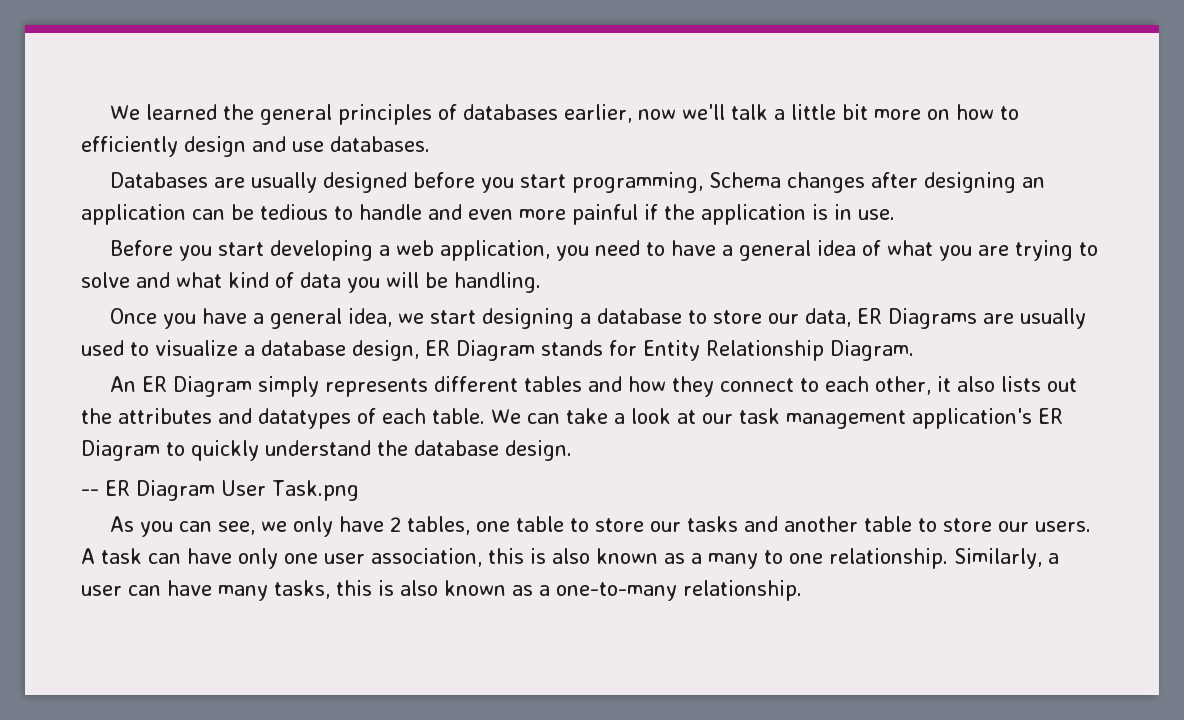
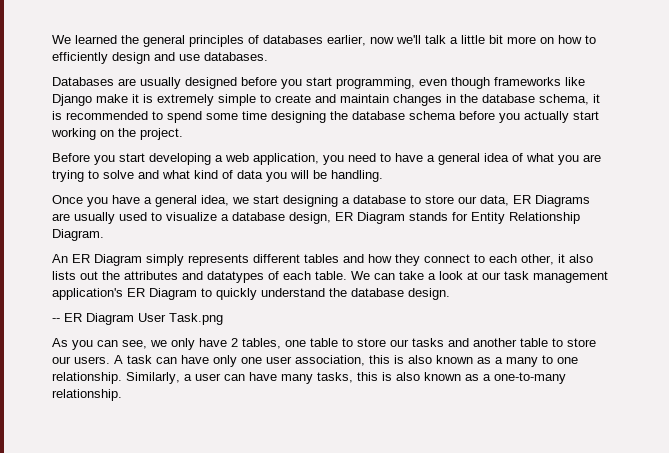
[708,172,1045,193] [81,204,895,225] Schema changes after designing an application can be tedious to handle and even more painful if the application is in use. -> [419,77,585,89] [52,94,600,106] [52,111,599,123] [51,128,183,140] even though frameworks like Django make it is extremely simple to create and maintain changes in the database schema, it is recommended to spend some time designing the database schema before you actually start working on the project.

